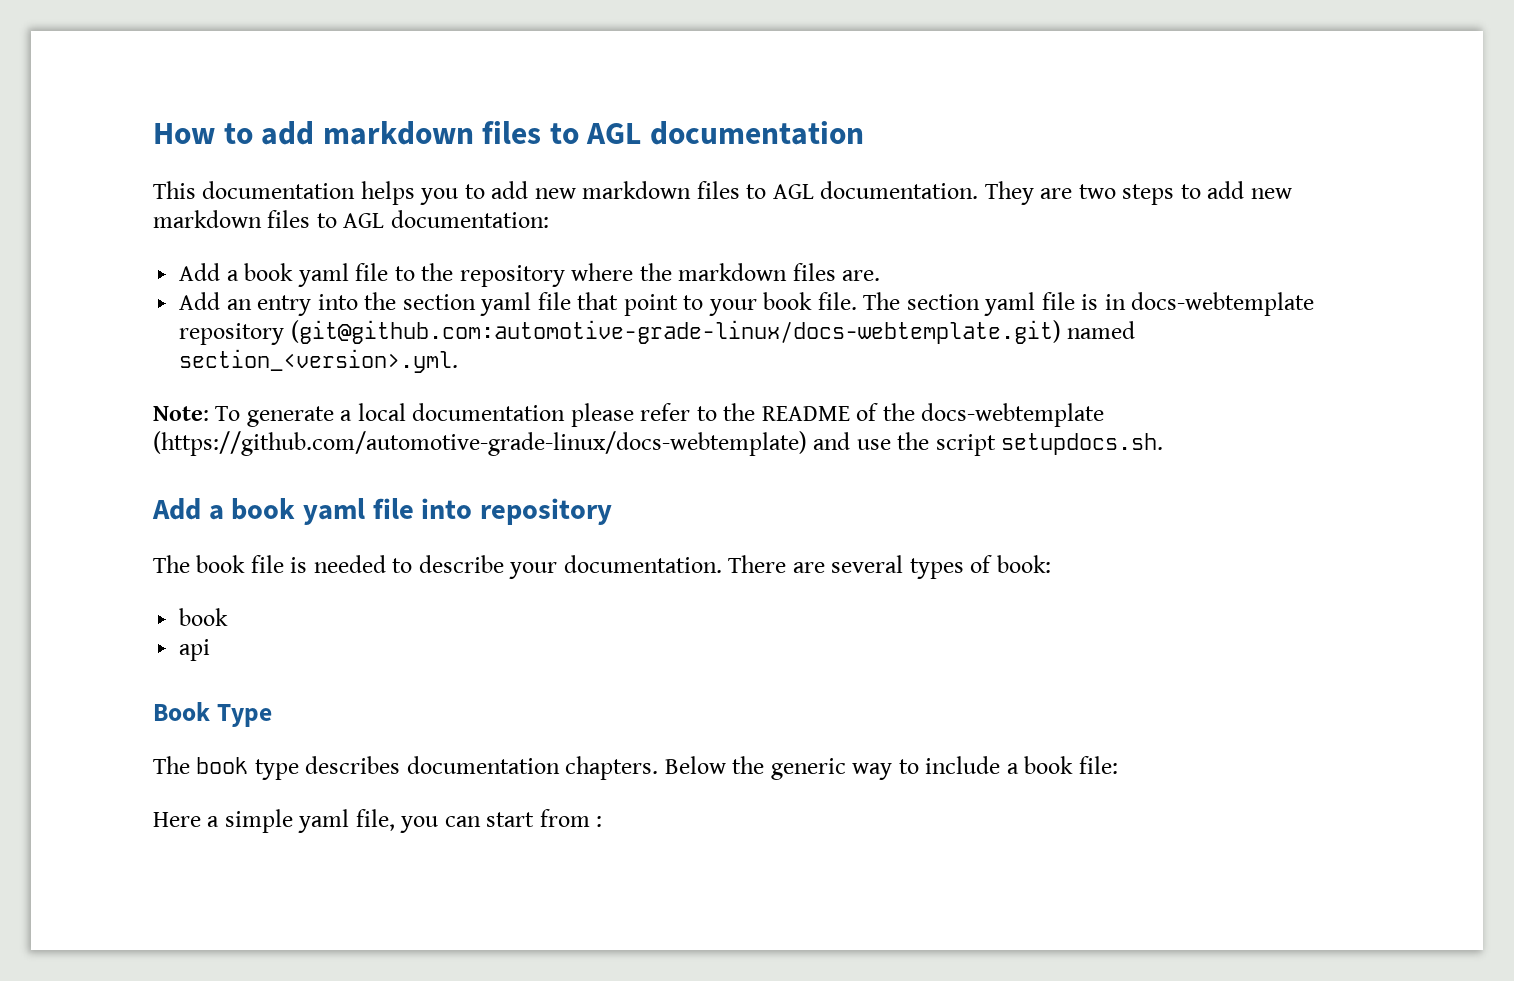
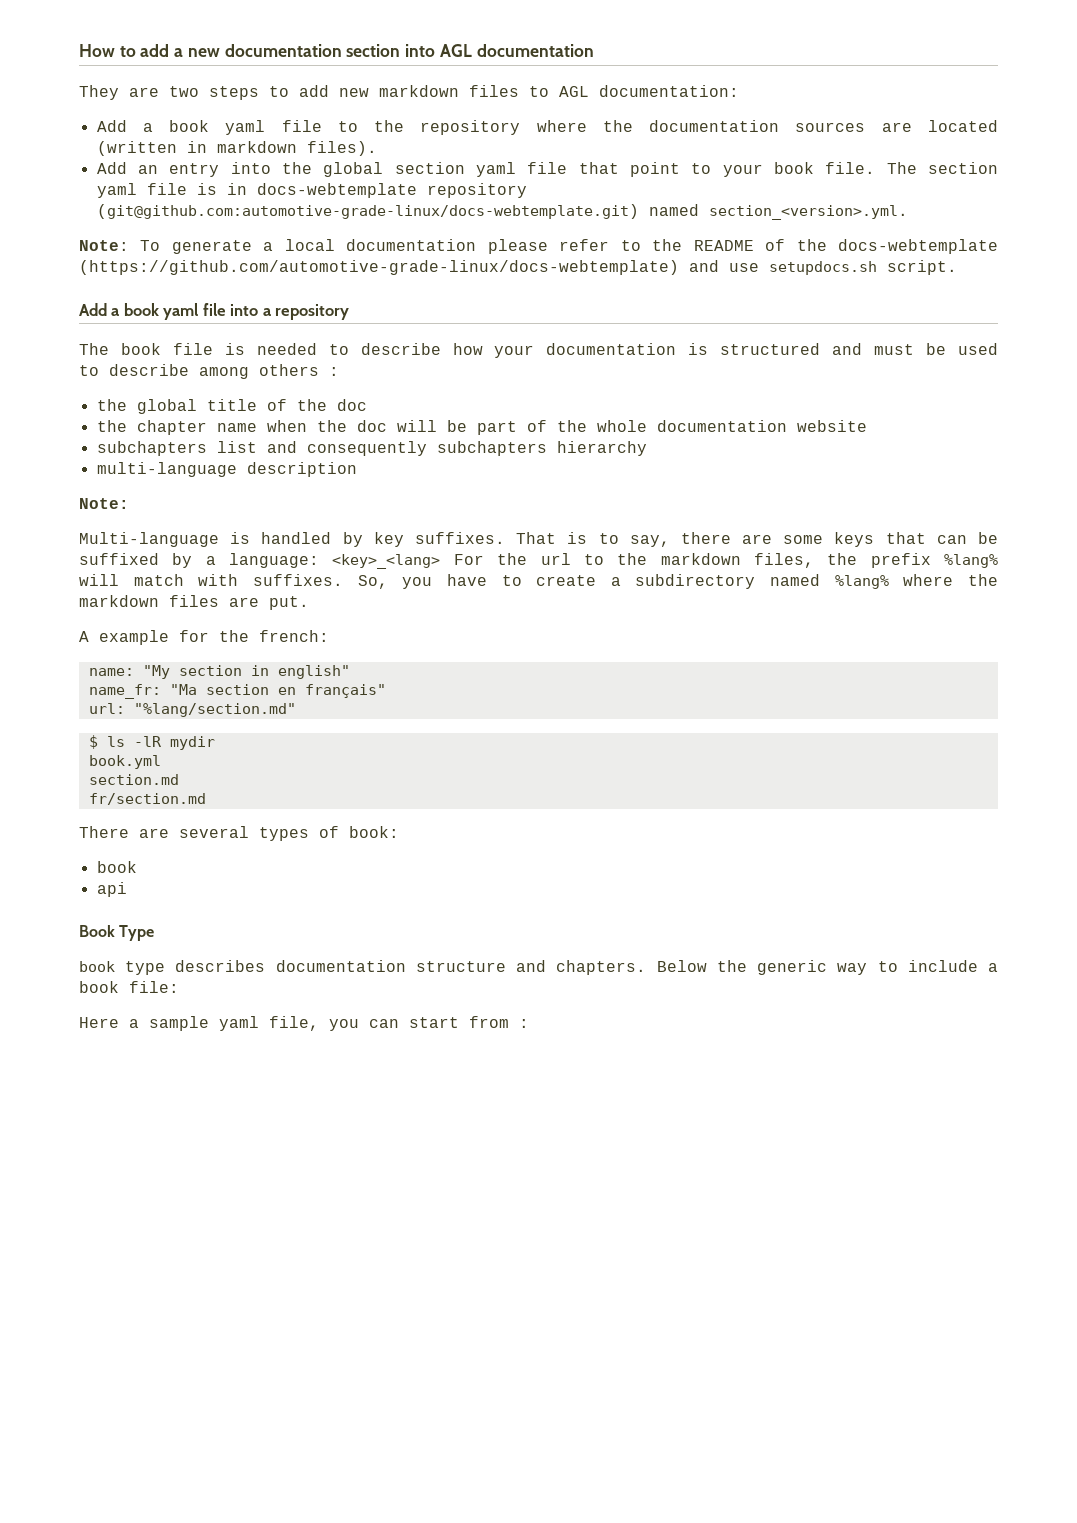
[322,121,864,145] [153,181,979,205] markdown files to AGL documentation // This documentation helps you to add new markdown files to AGL documentation. -> [174,44,594,57] a new documentation section into AGL documentation //
[678,263,881,281] markdown files are. -> [649,120,998,132] [96,141,377,156] documentation sources are located (written in markdown files).
(397, 301) none -> [323,162,384,177] global
[897,432,1164,456] the script setupdocs.sh. -> [769,260,957,275] setupdocs.sh script.
(473, 508) none -> [262,308,272,316] a
[509,555,722,579] your documentation. -> [452,343,998,358] [79,364,339,379] [96,399,367,414] [96,420,867,435] [96,441,647,456] [96,462,357,477] [79,498,129,509] [79,532,998,547] [79,553,999,569] [79,574,998,589] [79,595,309,610] [79,630,329,645] [88,665,350,679] [88,684,386,699] [88,703,296,717] [88,735,215,750] [88,755,161,769] [88,774,179,785] [88,793,206,805] how your documentation is structured and must be used to describe among others : // the global title of the doc // the chapter name when the doc will be part of the whole documentation website // subchapters list and consequently subchapters hierarchy // multi-language description // Note: // Multi-language is handled by key suffixes. That is to say, there are some keys that can be suffixed by a language: <key>_<lang> For the url to the markdown files, the prefix %lang% will match with suffixes. So, you have to create a subdirectory named %lang% where the markdown files are put. // A example for the french: // name: "My section in english" // name_fr: "Ma section en français" // url: "%lang/section.md" // $ ls -lR mydir // book.yml // section.md // fr/section.md //
[153,756,190,774] The -> (155, 933) none
(560, 765) none -> [415,960,547,972] structure and
[224,809,293,833] simple -> [149,1016,209,1031] sample

